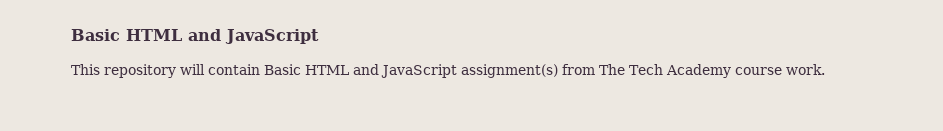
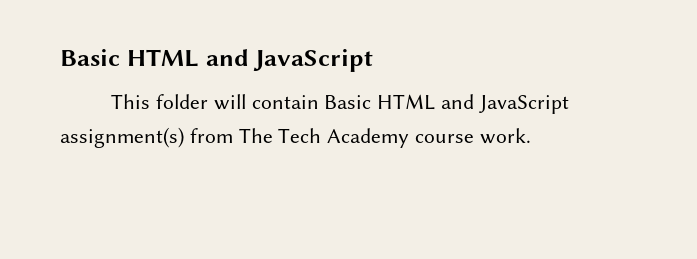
[104,64,176,78] repository -> [156,94,209,109] folder

